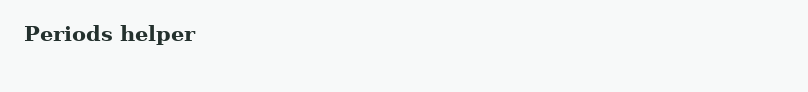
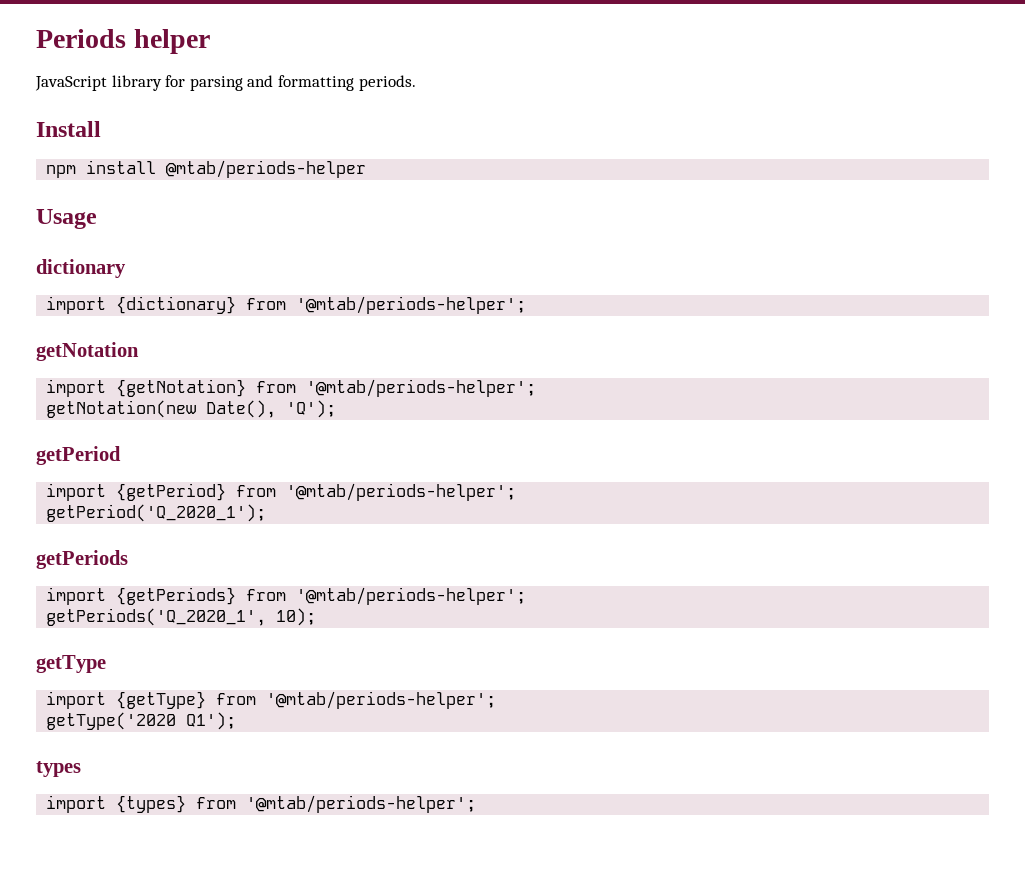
(196, 35) none -> [35,75,416,91] [36,121,101,137] [46,160,367,178] [36,209,97,229] [36,259,126,278] [46,296,527,314] [36,342,139,361] [46,379,537,397] [46,400,337,418] [36,446,121,465] [46,483,517,501] [46,504,267,522] [36,550,128,569] [46,587,527,605] [46,608,317,626] [36,655,106,673] [46,691,497,709] [46,712,237,730] [36,761,81,777] [46,795,477,813] // JavaScript library for parsing and formatting periods. // Install // npm install @mtab/periods-helper // Usage // dictionary // import {dictionary} from '@mtab/periods-helper'; // getNotation // import {getNotation} from '@mtab/periods-helper'; // getNotation(new Date(), 'Q'); // getPeriod // import {getPeriod} from '@mtab/periods-helper'; // getPeriod('Q_2020_1'); // getPeriods // import {getPeriods} from '@mtab/periods-helper'; // getPeriods('Q_2020_1', 10); // getType // import {getType} from '@mtab/periods-helper'; // getType('2020 Q1'); // types // import {types} from '@mtab/periods-helper';

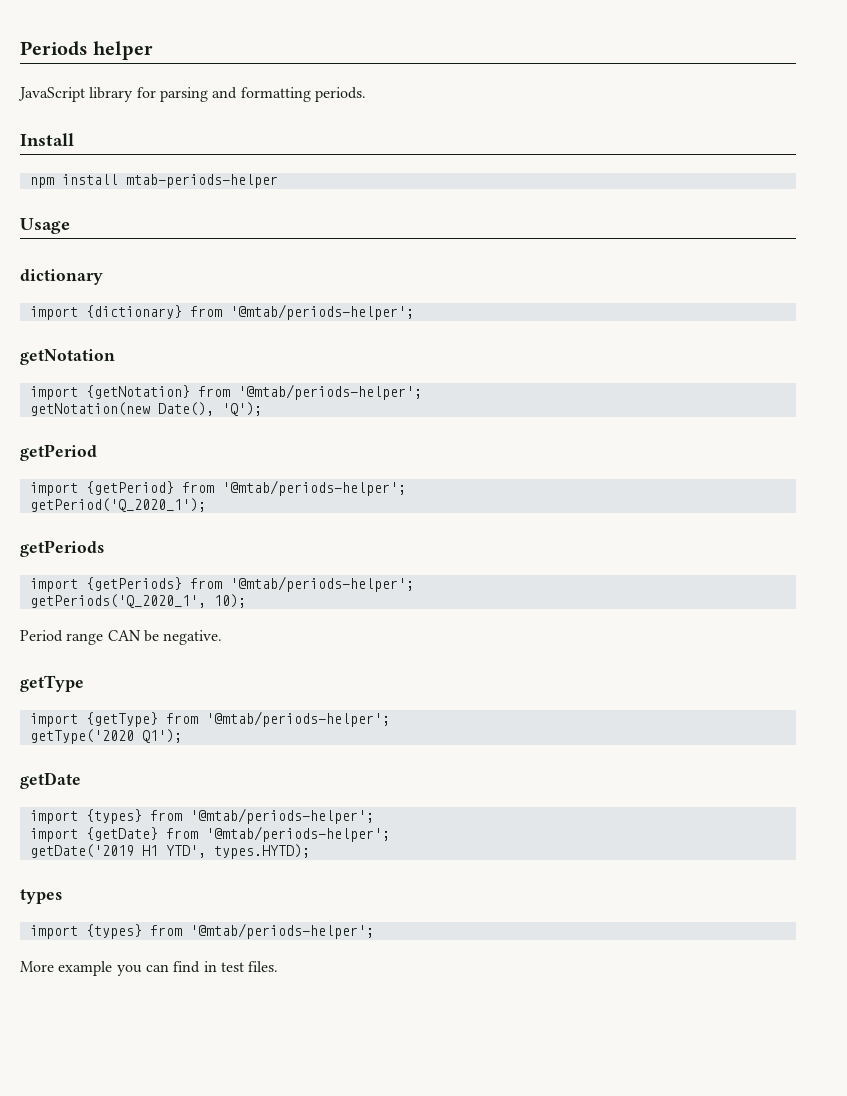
[166,160,367,178] @mtab/periods-helper -> [125,174,278,188] mtab-periods-helper
(317, 617) none -> [20,630,223,645] // Period range CAN be negative.
(237, 721) none -> [20,772,81,789] [29,808,374,824] [29,826,390,842] [29,844,310,859] // getDate // import {types} from '@mtab/periods-helper'; // import {getDate} from '@mtab/periods-helper'; // getDate('2019 H1 YTD', types.HYTD);
(477, 804) none -> [20,961,279,976] // More example you can find in test files.

